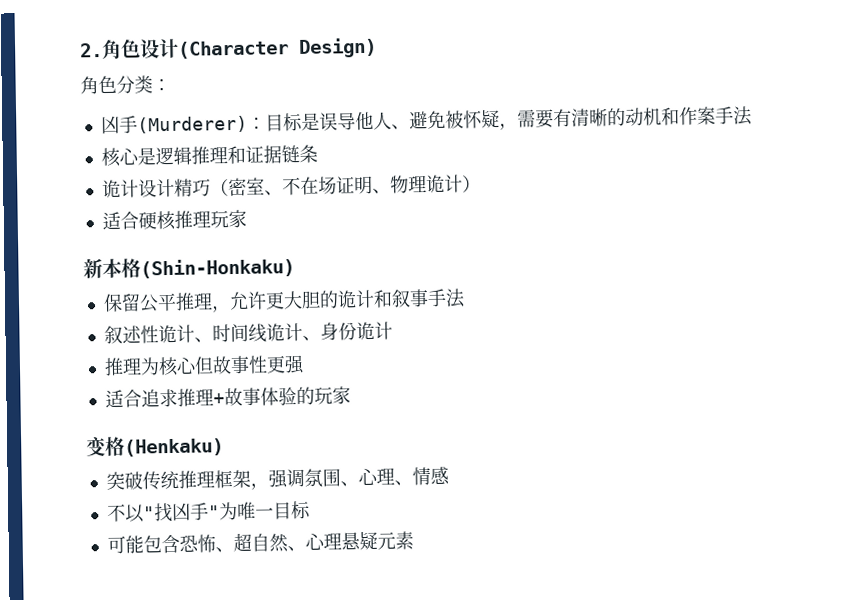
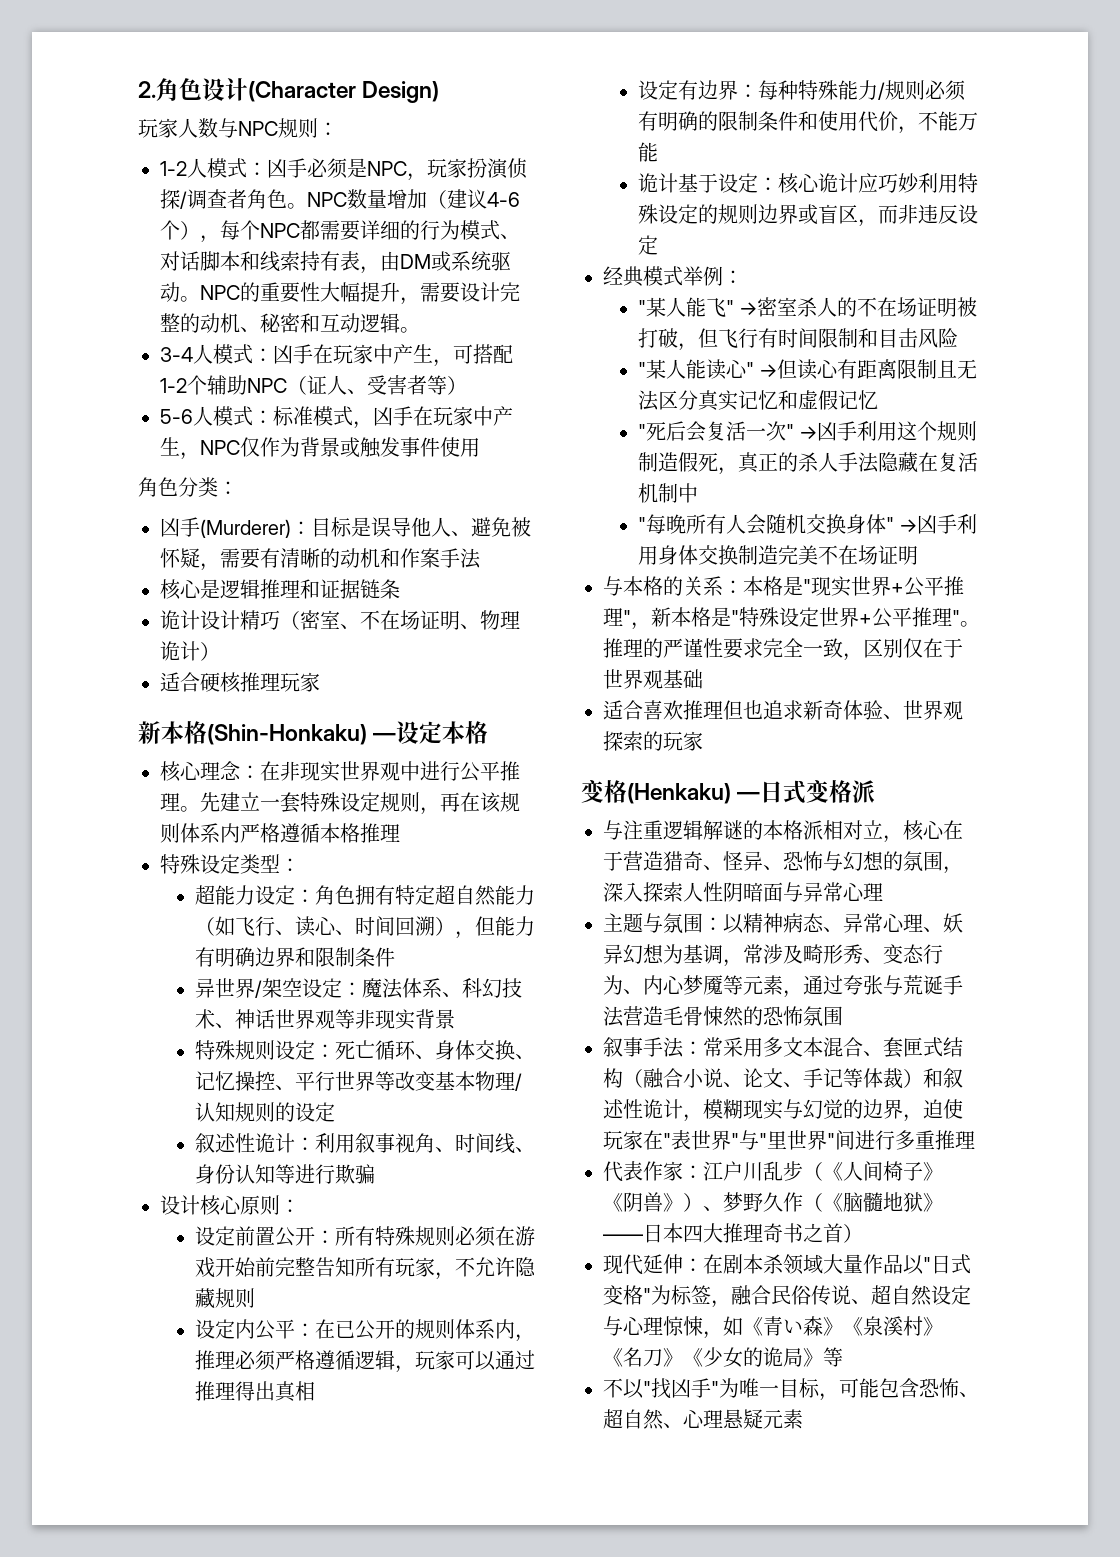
(377, 47) none -> [138,118,338,138] [160,158,527,181] [160,189,520,209] [160,220,520,243] [160,251,511,274] [160,282,520,305] [160,313,420,333] [160,344,513,367] [160,375,467,395] [160,406,513,429] [160,437,480,460] // 玩家人数与NPC规则： // 1-2人模式：凶手必须是NPC，玩家扮演侦探/调查者角色。NPC数量增加（建议4-6个），每个NPC都需要详细的行为模式、对话脚本和线索持有表，由DM或系统驱动。NPC的重要性大幅提升，需要设计完整的动机、秘密和互动逻辑。 // 3-4人模式：凶手在玩家中产生，可搭配1-2个辅助NPC（证人、受害者等） // 5-6人模式：标准模式，凶手在玩家中产生，NPC仅作为背景或触发事件使用
[102,288,466,313] [103,321,393,345] [103,354,305,377] [104,386,351,408] [86,435,224,457] [105,466,450,491] // 保留公平推理，允许更大胆的诡计和叙事手法 // 叙述性诡计、时间线诡计、身份诡计 // 推理为核心但故事性更强 // 适合追求推理+故事体验的玩家 // 变格(Henkaku) // 突破传统推理框架，强调氛围、心理、情感 -> [373,721,489,744] [160,761,520,782] [160,792,520,815] [160,823,400,843] [160,854,300,874] [195,885,536,906] [195,916,536,939] [195,947,396,967] [195,978,523,999] [195,1009,456,1030] [195,1040,536,1060] [195,1071,523,1091] [195,1102,336,1122] [195,1133,536,1154] [195,1164,376,1184] [160,1195,300,1216] [195,1226,536,1247] [195,1257,537,1280] [195,1288,256,1309] [195,1319,536,1342] [195,1350,536,1373] [195,1381,316,1402] [638,80,967,101] [638,111,979,134] [638,142,659,162] [638,173,979,194] [638,204,979,227] [638,235,659,255] [603,266,743,287] [638,297,978,317] [638,328,959,351] [638,359,978,380] [638,390,879,411] [638,421,978,442] [638,452,979,475] [638,483,699,503] [638,514,978,535] [638,545,919,565] [603,576,964,597] [603,607,980,630] [603,638,963,661] [603,669,703,689] [603,700,963,720] [603,731,703,751] [581,780,876,804] [603,820,963,843] [603,851,963,874] [603,882,883,902] [603,913,963,934] [603,944,943,967] [603,975,963,998] [603,1006,843,1027] [603,1037,963,1058] [603,1068,963,1089] [603,1099,963,1122] [603,1130,975,1150] [603,1161,943,1182] [603,1192,943,1212] [603,1223,863,1243] [603,1254,971,1275] [603,1285,971,1308] [603,1316,943,1339] [603,1347,843,1368] —设定本格 // 核心理念：在非现实世界观中进行公平推理。先建立一套特殊设定规则，再在该规则体系内严格遵循本格推理 // 特殊设定类型： // 超能力设定：角色拥有特定超自然能力（如飞行、读心、时间回溯），但能力有明确边界和限制条件 // 异世界/架空设定：魔法体系、科幻技术、神话世界观等非现实背景 // 特殊规则设定：死亡循环、身体交换、记忆操控、平行世界等改变基本物理/认知规则的设定 // 叙述性诡计：利用叙事视角、时间线、身份认知等进行欺骗 // 设计核心原则： // 设定前置公开：所有特殊规则必须在游戏开始前完整告知所有玩家，不允许隐藏规则 // 设定内公平：在已公开的规则体系内，推理必须严格遵循逻辑，玩家可以通过推理得出真相 // 设定有边界：每种特殊能力/规则必须有明确的限制条件和使用代价，不能万能 // 诡计基于设定：核心诡计应巧妙利用特殊设定的规则边界或盲区，而非违反设定 // 经典模式举例： // "某人能飞" →密室杀人的不在场证明被打破，但飞行有时间限制和目击风险 // "某人能读心" →但读心有距离限制且无法区分真实记忆和虚假记忆 // "死后会复活一次" →凶手利用这个规则制造假死，真正的杀人手法隐藏在复活机制中 // "每晚所有人会随机交换身体" →凶手利用身体交换制造完美不在场证明 // 与本格的关系：本格是"现实世界+公平推理"，新本格是"特殊设定世界+公平推理"。推理的严谨性要求完全一致，区别仅在于世界观基础 // 适合喜欢推理但也追求新奇体验、世界观探索的玩家 // 变格(Henkaku) —日式变格派 // 与注重逻辑解谜的本格派相对立，核心在于营造猎奇、怪异、恐怖与幻想的氛围，深入探索人性阴暗面与异常心理 // 主题与氛围：以精神病态、异常心理、妖异幻想为基调，常涉及畸形秀、变态行为、内心梦魇等元素，通过夸张与荒诞手法营造毛骨悚然的恐怖氛围 // 叙事手法：常采用多文本混合、套匣式结构（融合小说、论文、手记等体裁）和叙述性诡计，模糊现实与幻觉的边界，迫使玩家在"表世界"与"里世界"间进行多重推理 // 代表作家：江户川乱步（《人间椅子》《阴兽》）、梦野久作（《脑髓地狱》——日本四大推理奇书之首） // 现代延伸：在剧本杀领域大量作品以"日式变格"为标签，融合民俗传说、超自然设定与心理惊悚，如《青い森》《泉溪村》《名刀》《少女的诡局》等
(311, 510) // -> [819,1393,839,1401] ，

